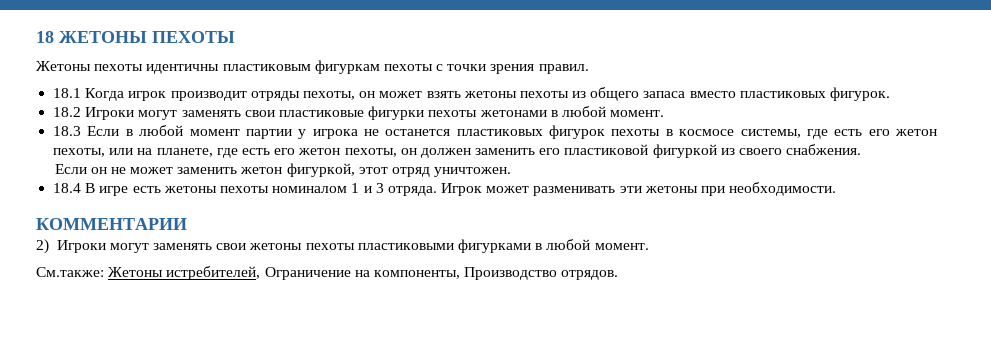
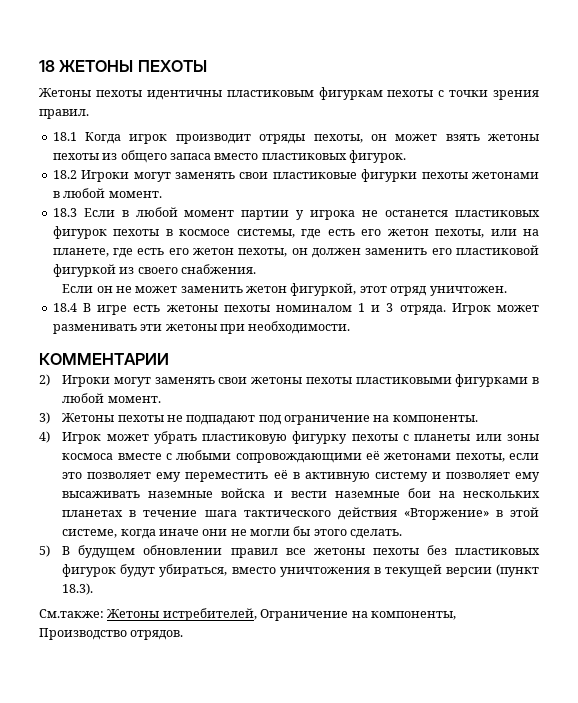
(649, 246) none -> [39,412,478,425] [39,431,539,444] [62,450,539,463] [62,470,540,482] [62,488,540,498] [62,507,539,520] [62,526,403,539] [39,545,540,558] [62,564,539,577] [62,583,94,595] // 3) Жетоны пехоты не подпадают под ограничение на компоненты. // 4) Игрок может убрать пластиковую фигурку пехоты с планеты или зоны космоса вместе с любыми сопровождающими её жетонами пехоты, если это позволяет ему переместить её в активную систему и позволяет ему высаживать наземные войска и вести наземные бои на нескольких планетах в течение шага тактического действия «Вторжение» в этой системе, когда иначе они не могли бы этого сделать. // 5) В будущем обновлении правил все жетоны пехоты без пластиковых фигурок будут убираться, вместо уничтожения в текущей версии (пункт 18.3).

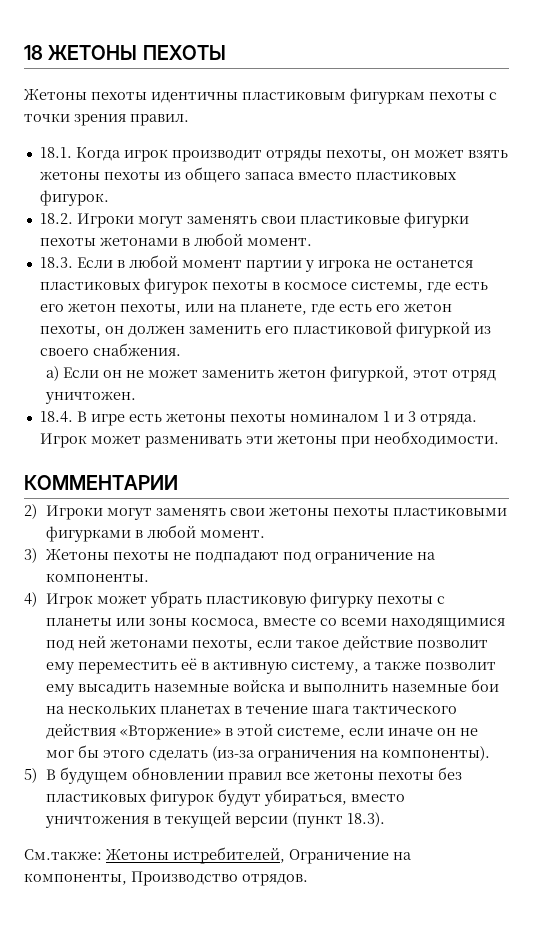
[52,132,77,141] 18.1 -> [39,147,72,158] 18.1.
[52,170,77,179] 18.2 -> [39,213,73,224] 18.2.
[52,208,77,217] 18.3 -> [39,257,73,268] 18.3.
(256, 269) none -> [45,366,59,381] а)
[52,303,77,312] 18.4 -> [39,411,73,423] 18.4.
[62,450,539,463] [62,472,152,479] космоса вместе с любыми сопровождающими её жетонами пехоты, если это позволяет -> [190,617,505,629] [45,636,488,651] космоса, вместе со всеми находящимися под ней жетонами пехоты, если такое действие позволит
[374,472,540,482] [62,491,141,498] систему и позволяет ему высаживать -> [290,661,496,674] [45,684,150,696] систему, а также позволит ему высадить
[290,491,327,498] вести -> [302,684,388,692] выполнить
[120,526,403,539] когда иначе они не могли бы этого сделать. -> [348,728,478,736] [45,745,490,762] если иначе он не мог бы этого сделать (из-за ограничения на компоненты).

